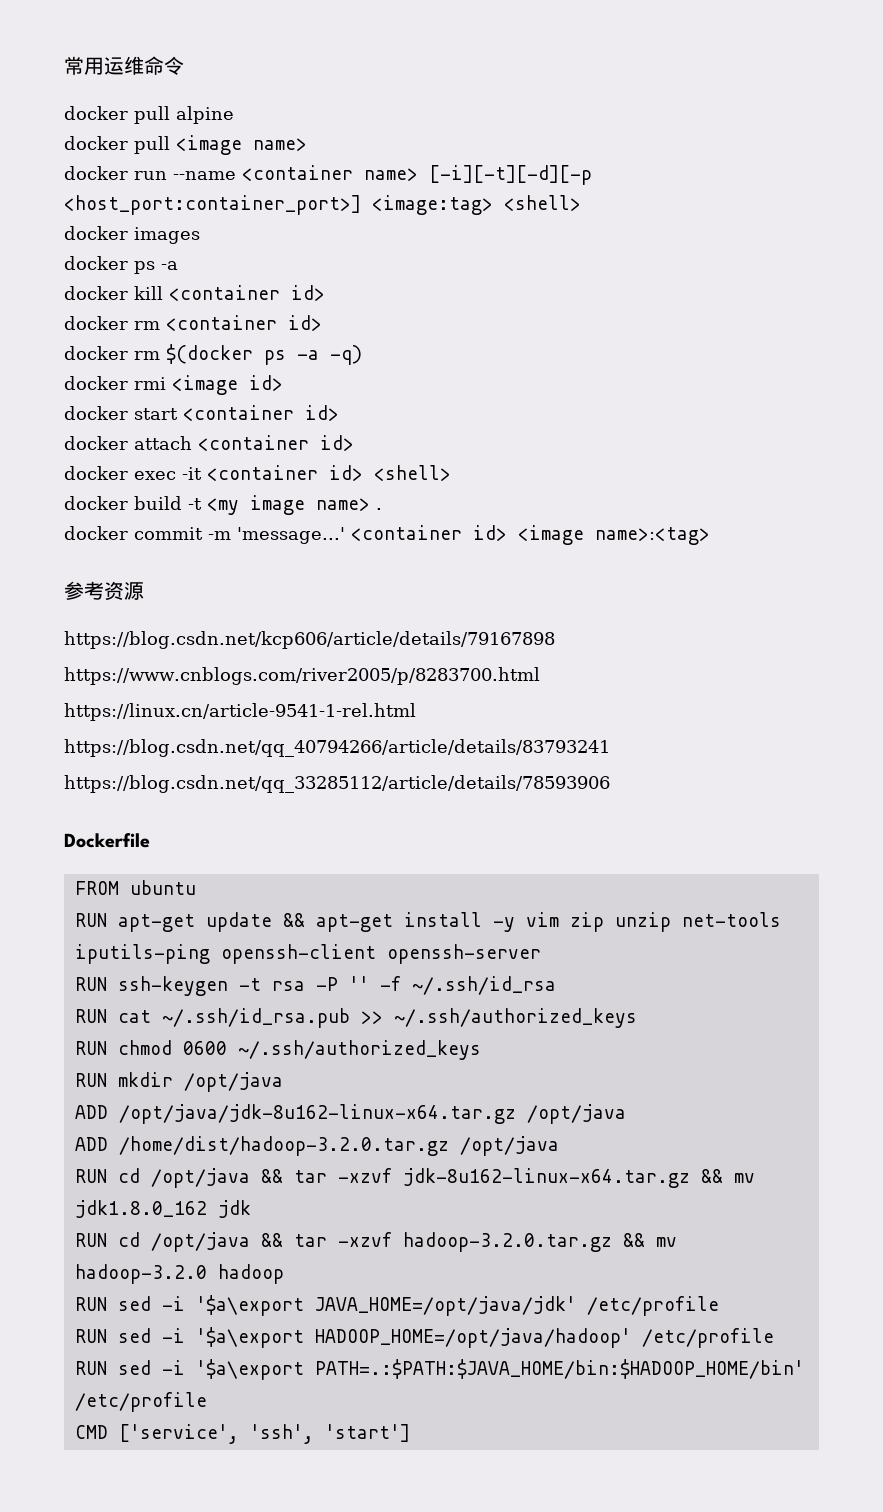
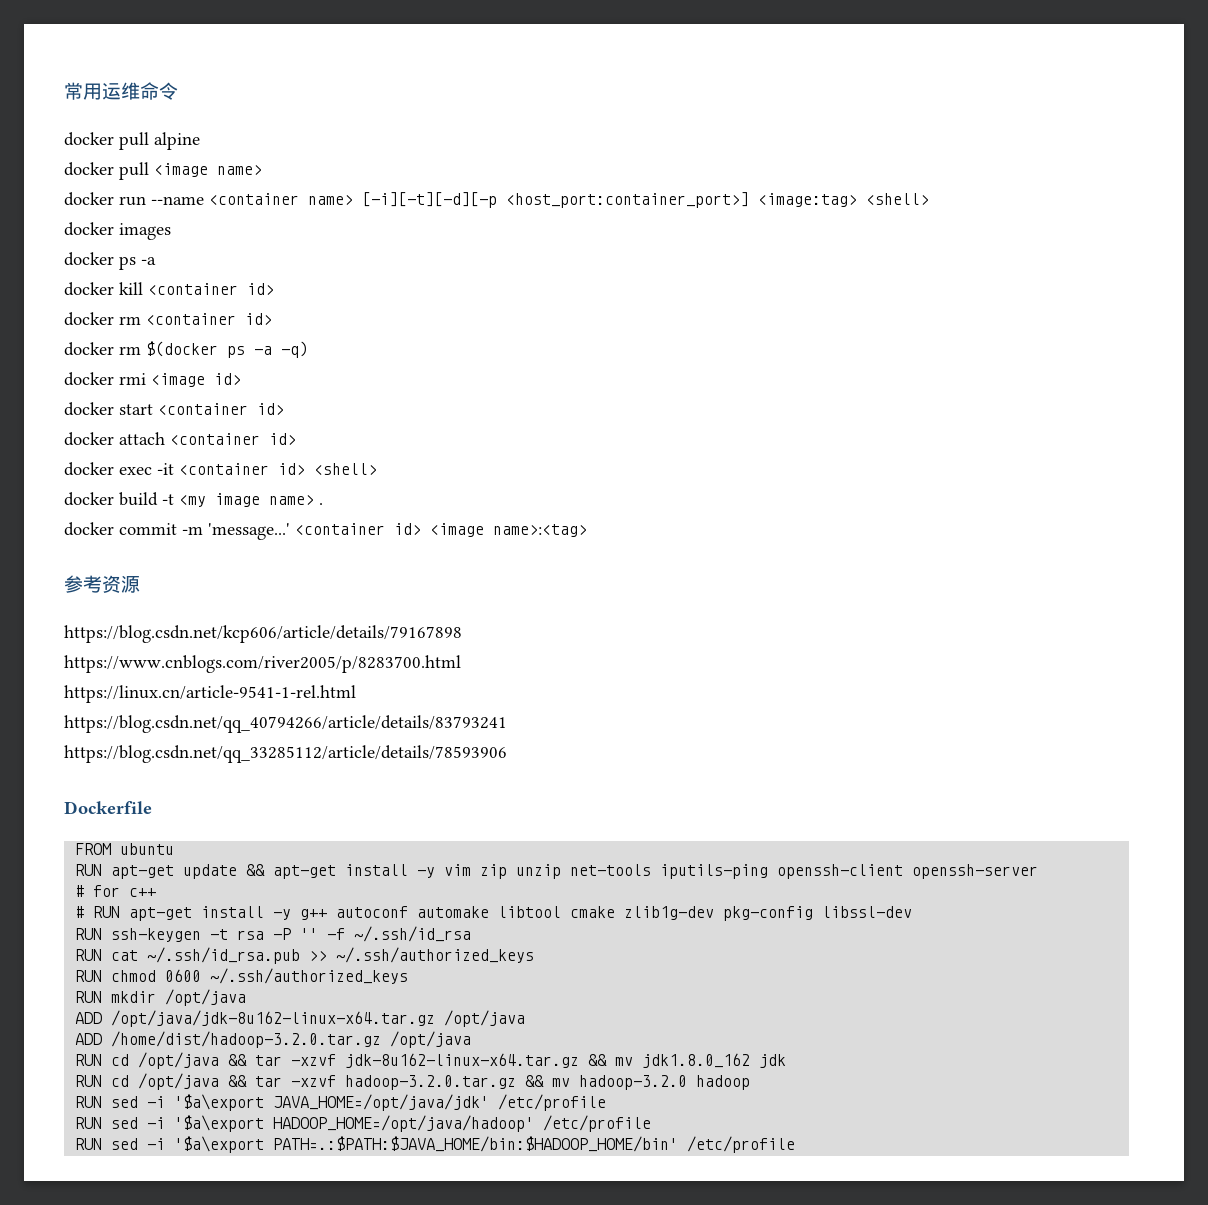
(541, 954) none -> [75,885,157,897] [75,906,913,921] // # for c++ // # RUN apt-get install -y g++ autoconf automake libtool cmake zlib1g-dev pkg-config libssl-dev
[74,1424,410,1444] // CMD ['service', 'ssh', 'start'] -> (796, 1144) none

